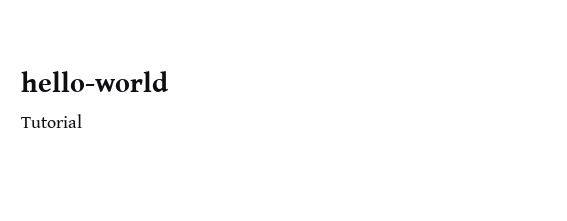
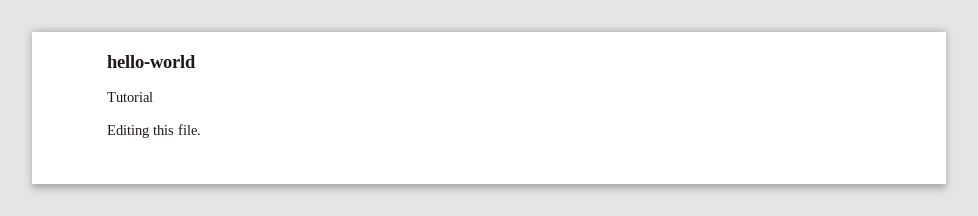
(82, 121) none -> [107,124,201,138] // Editing this file.

